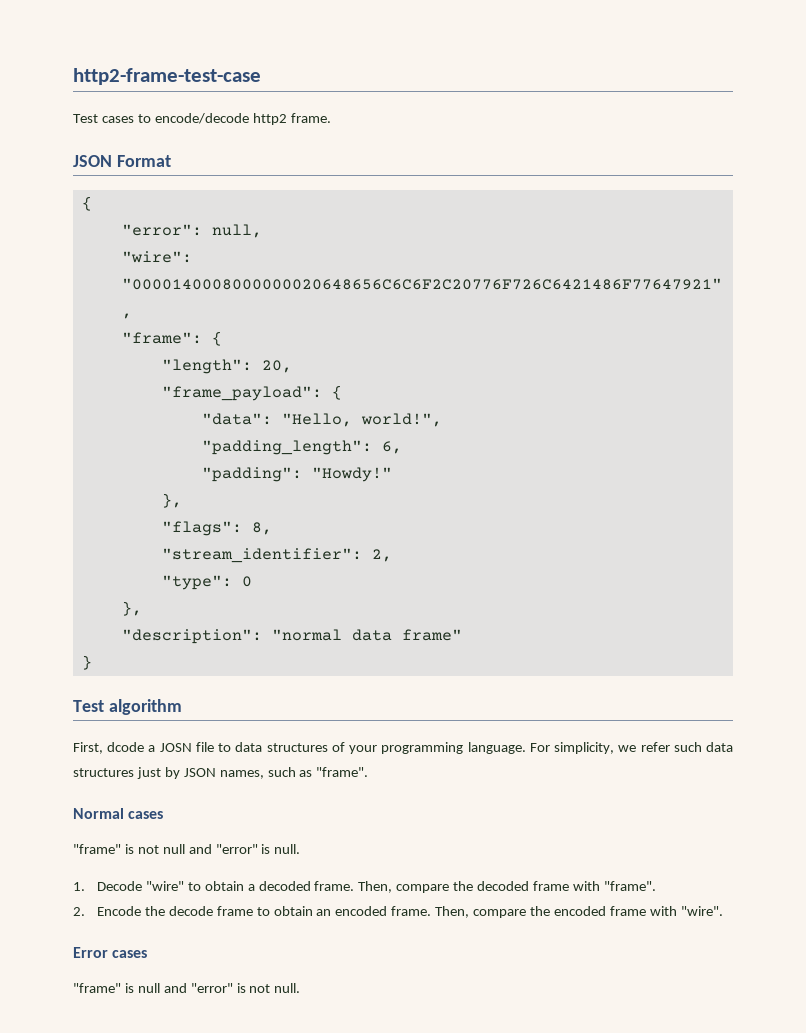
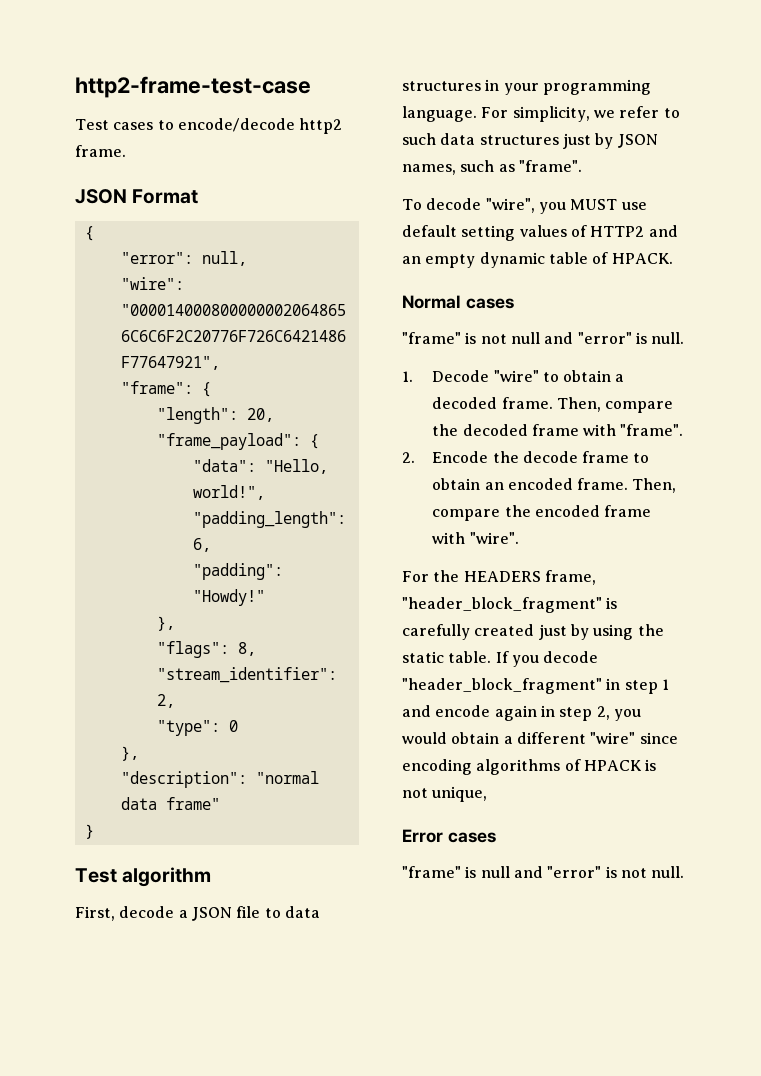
[107,742,192,752] dcode a JOSN -> [119,906,232,921] decode a JSON
[331,742,345,752] of -> [485,79,500,91] in
(670, 747) none -> [663,108,680,118] to
(369, 772) none -> [402,198,647,214] [402,225,678,241] [402,252,673,268] // To decode "wire", you MUST use default setting values of HTTP2 and an empty dynamic table of HPACK.
(723, 911) none -> [402,570,596,585] [402,597,618,613] [402,624,664,640] [402,651,599,667] [402,678,669,694] [402,705,641,721] [402,732,678,744] [402,759,657,775] [402,786,488,802] // For the HEADERS frame, "header_block_fragment" is carefully created just by using the static table. If you decode "header_block_fragment" in step 1 and encode again in step 2, you would obtain a different "wire" since encoding algorithms of HPACK is not unique,

